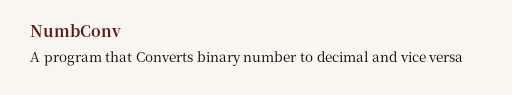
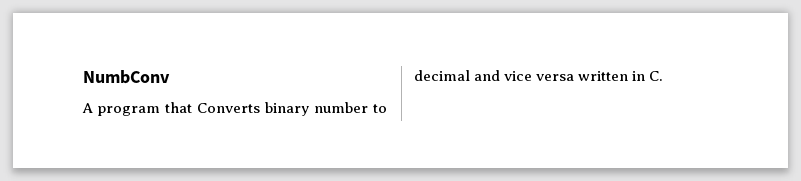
(464, 58) none -> [578,71,664,81] written in C.

